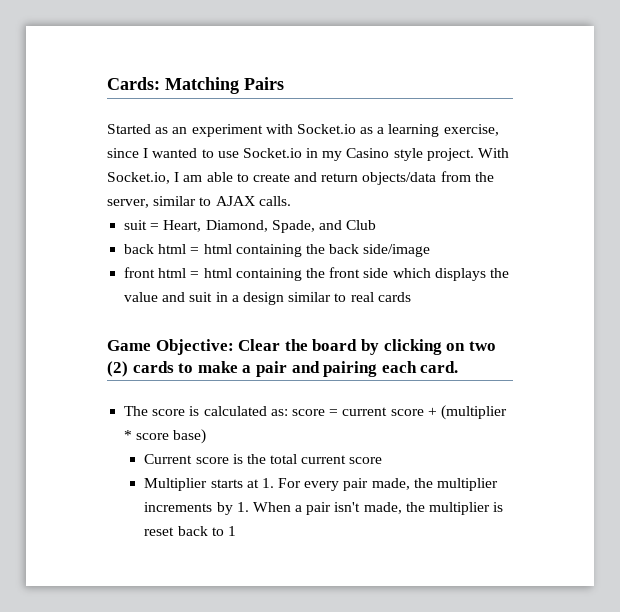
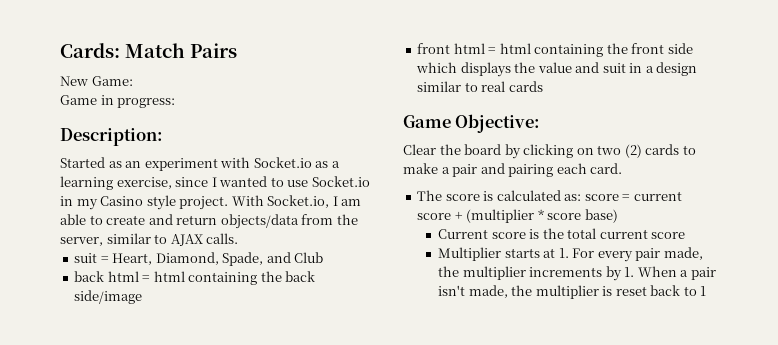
[165,77,239,94] Matching -> [125,43,185,58] Match
(284, 83) none -> [60,76,133,86] [60,95,176,108] [60,128,163,146] // New Game: // Game in progress: // Description:
(234, 347) none -> (541, 123) //

